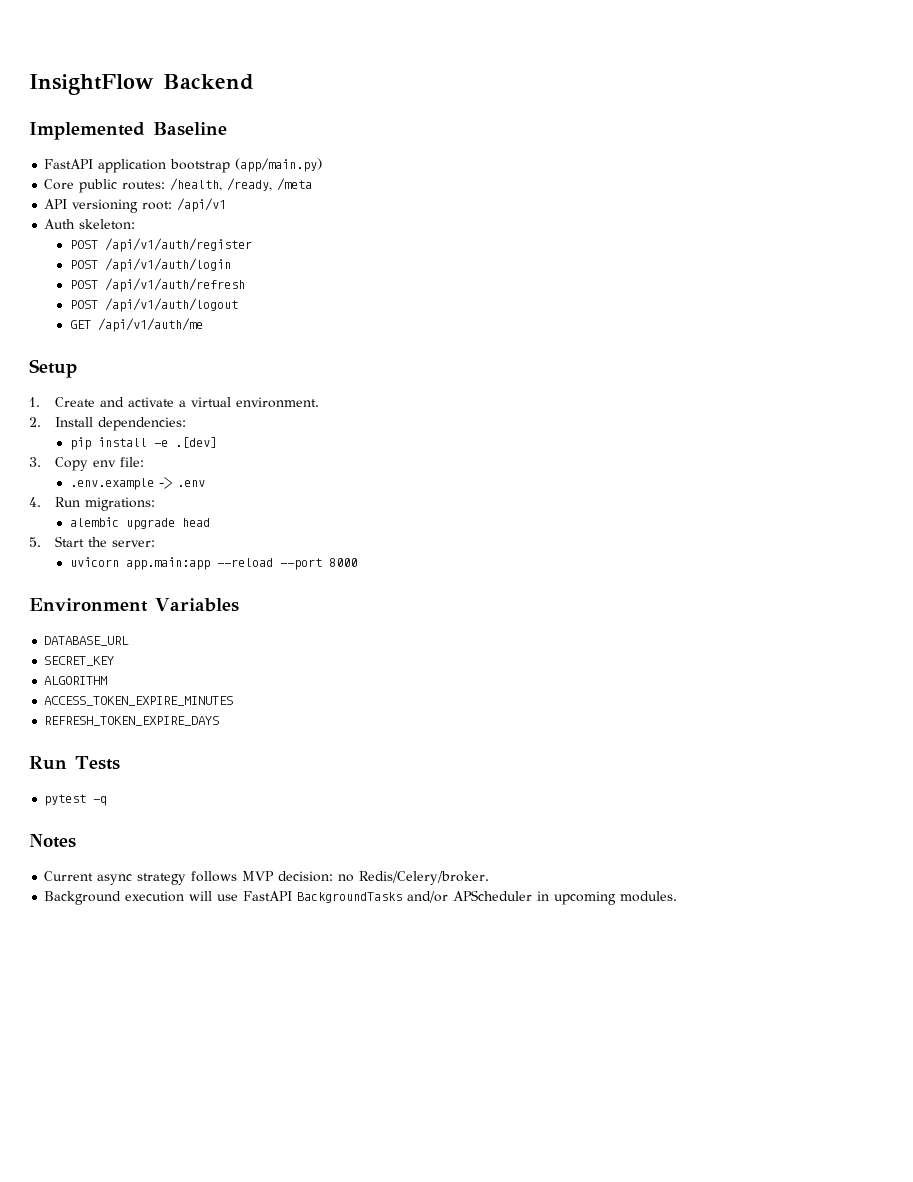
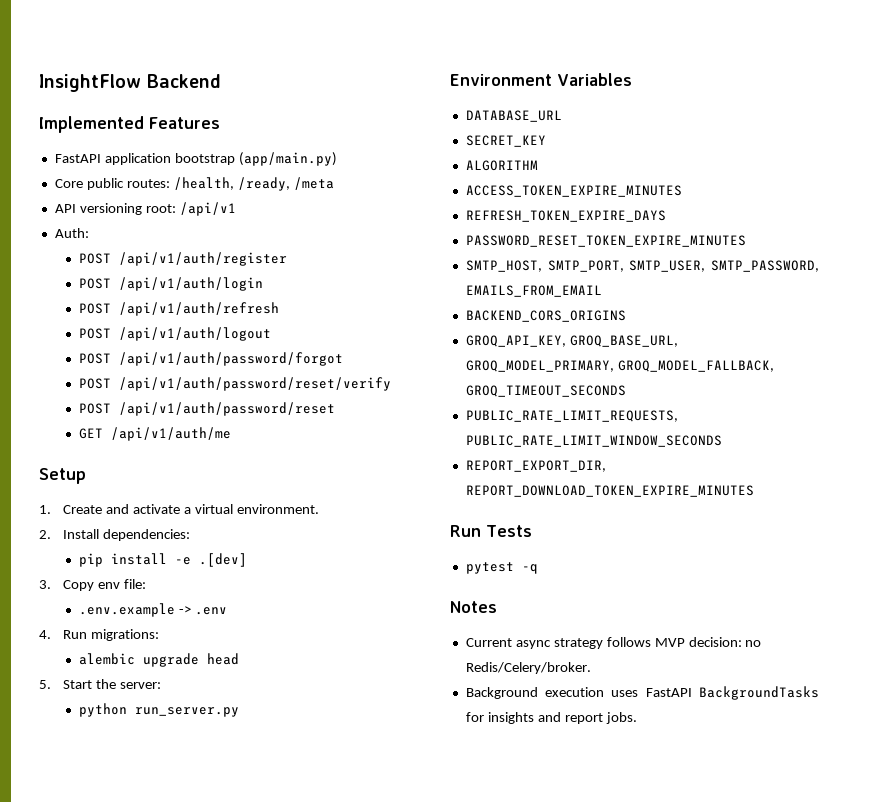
[153,122,227,136] Baseline -> [149,117,220,129] Features
[44,219,136,230] Auth skeleton: -> [54,228,89,238] Auth:
(239, 305) none -> [79,352,344,366] [79,377,392,391] [79,402,336,416] // POST /api/v1/auth/password/forgot // POST /api/v1/auth/password/reset/verify // POST /api/v1/auth/password/reset
[70,557,358,570] uvicorn app.main:app --reload --port 8000 -> [79,703,240,717] python run_server.py
(220, 721) none -> [465,235,746,247] [465,260,819,272] [465,285,602,297] [465,310,626,322] [465,335,678,347] [465,360,774,372] [465,385,626,397] [465,410,678,422] [465,435,722,447] [465,460,606,472] [465,485,754,497] // PASSWORD_RESET_TOKEN_EXPIRE_MINUTES // SMTP_HOST, SMTP_PORT, SMTP_USER, SMTP_PASSWORD, EMAILS_FROM_EMAIL // BACKEND_CORS_ORIGINS // GROQ_API_KEY, GROQ_BASE_URL, GROQ_MODEL_PRIMARY, GROQ_MODEL_FALLBACK, GROQ_TIMEOUT_SECONDS // PUBLIC_RATE_LIMIT_REQUESTS, PUBLIC_RATE_LIMIT_WINDOW_SECONDS // REPORT_EXPORT_DIR, REPORT_DOWNLOAD_TOKEN_EXPIRE_MINUTES
[189,890,678,905] will use FastAPI BackgroundTasks and/or APScheduler in upcoming modules. -> [611,686,819,700] [465,712,637,724] uses FastAPI BackgroundTasks for insights and report jobs.

